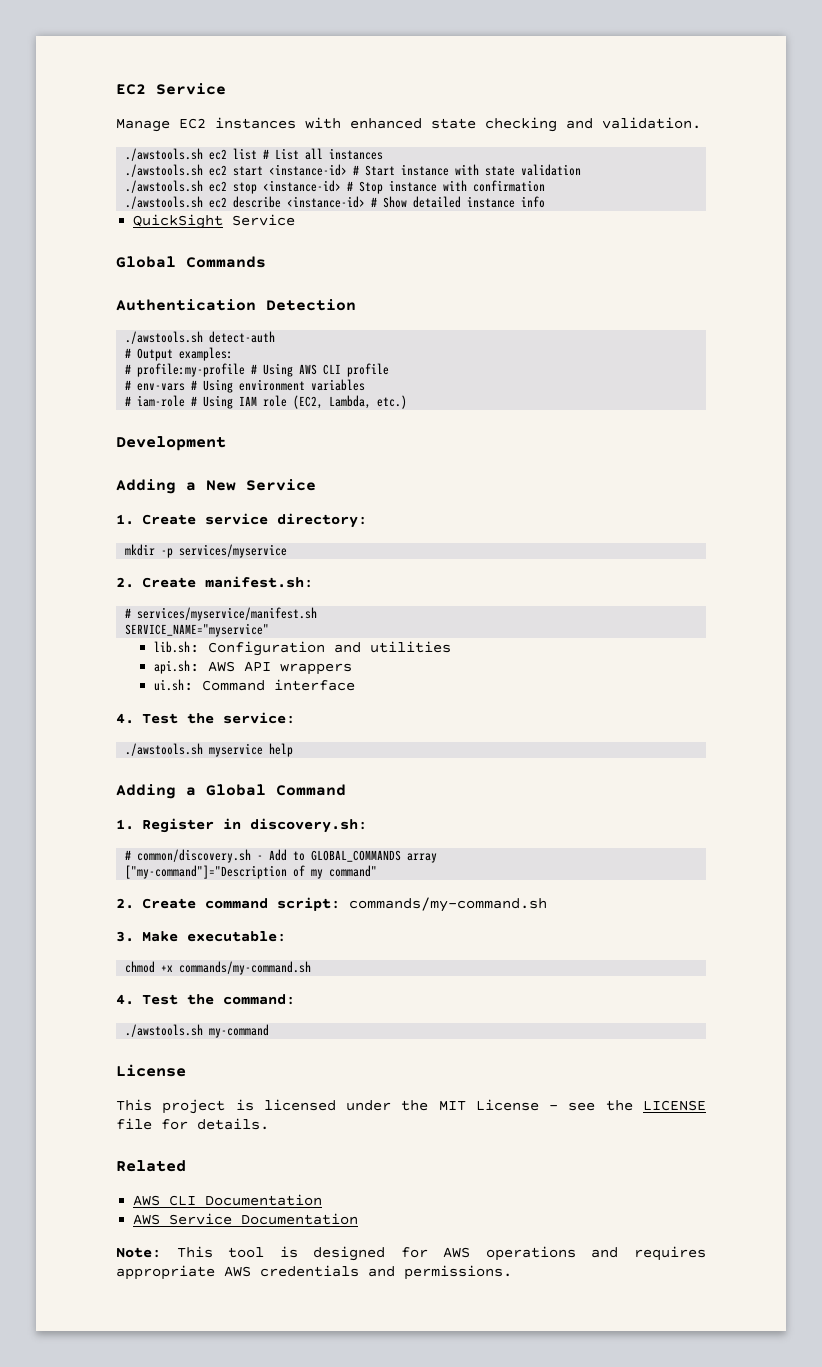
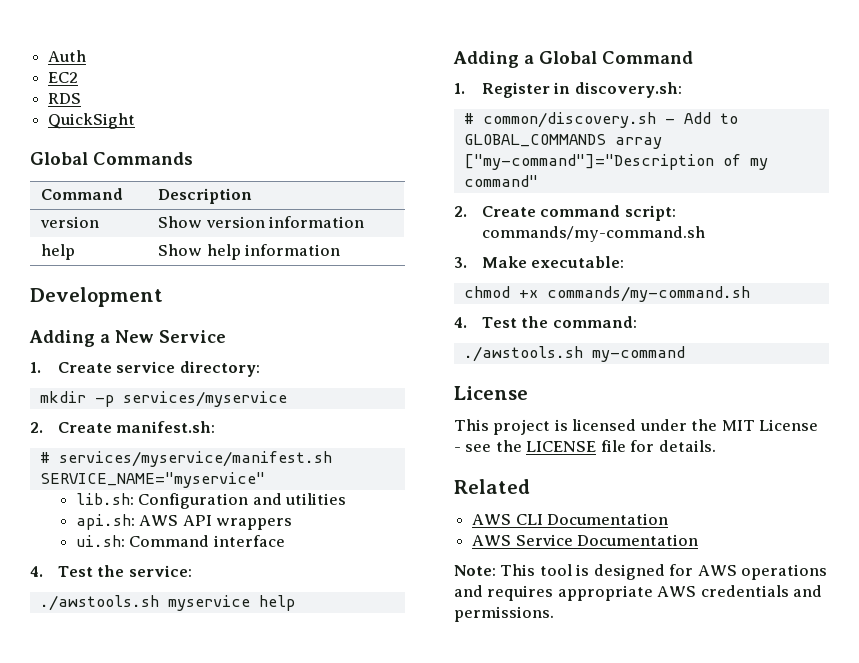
[116,83,226,95] [116,117,701,132] [125,148,384,161] [125,164,582,177] [125,180,546,194] [125,196,546,209] EC2 Service // Manage EC2 instances with enhanced state checking and validation. // ./awstools.sh ec2 list # List all instances // ./awstools.sh ec2 start <instance-id> # Start instance with state validation // ./awstools.sh ec2 stop <instance-id> # Stop instance with confirmation // ./awstools.sh ec2 describe <instance-id> # Show detailed instance info -> [48,50,87,62] [48,72,79,83] [48,93,82,104] Auth // EC2 // RDS
[232,214,296,226] Service -> (136, 121) none
[116,299,356,311] [125,331,276,344] [125,347,234,361] [125,363,390,377] [125,379,366,393] [125,395,408,409] // Authentication Detection // ./awstools.sh detect-auth // # Output examples: // # profile:my-profile # Using AWS CLI profile // # env-vars # Using environment variables // # iam-role # Using IAM role (EC2, Lambda, etc.) -> [41,188,124,200] [158,188,253,204] [40,216,100,228] [158,216,365,228] [41,244,76,260] [158,244,341,260] // Command | Description // version | Show version information // help | Show help information

